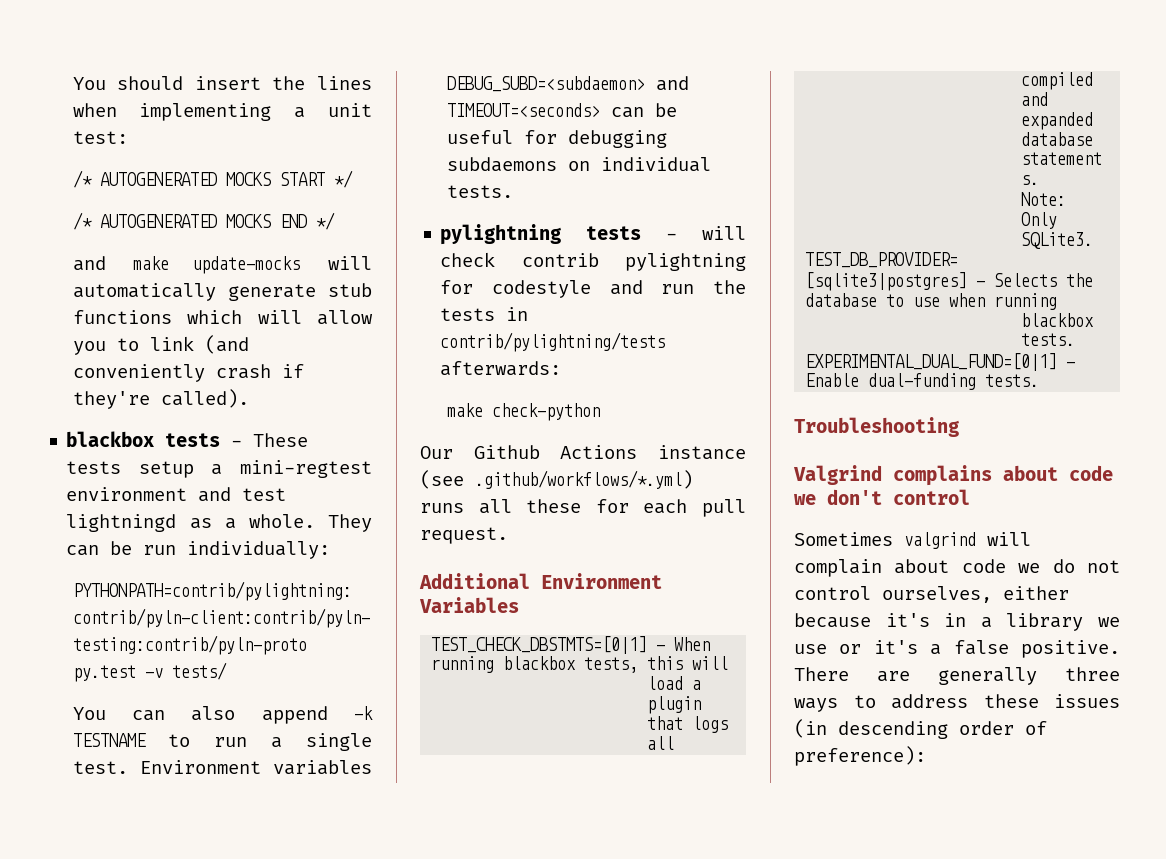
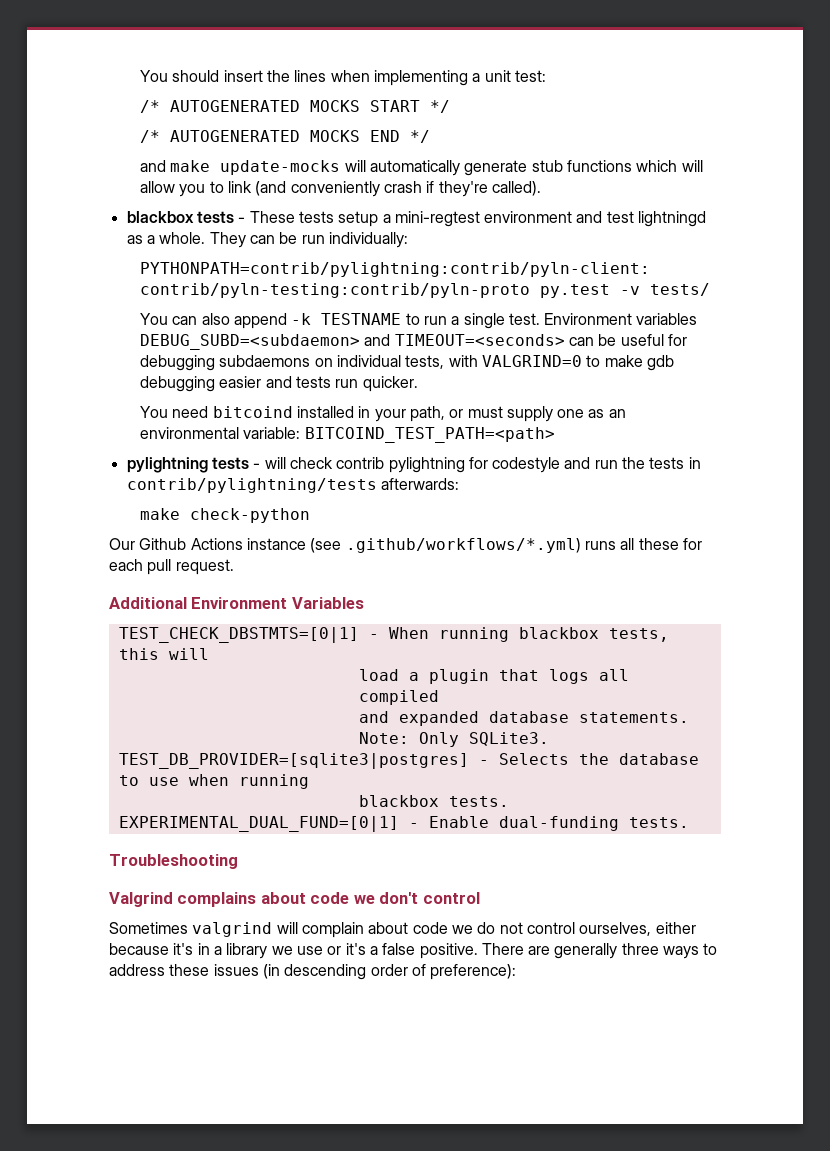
[446,185,513,198] tests. -> [405,355,674,371] [139,376,418,392] [139,406,626,422] [139,427,555,443] tests, with VALGRIND=0 to make gdb debugging easier and tests run quicker. // You need bitcoind installed in your path, or must supply one as an environmental variable: BITCOIND_TEST_PATH=<path>

